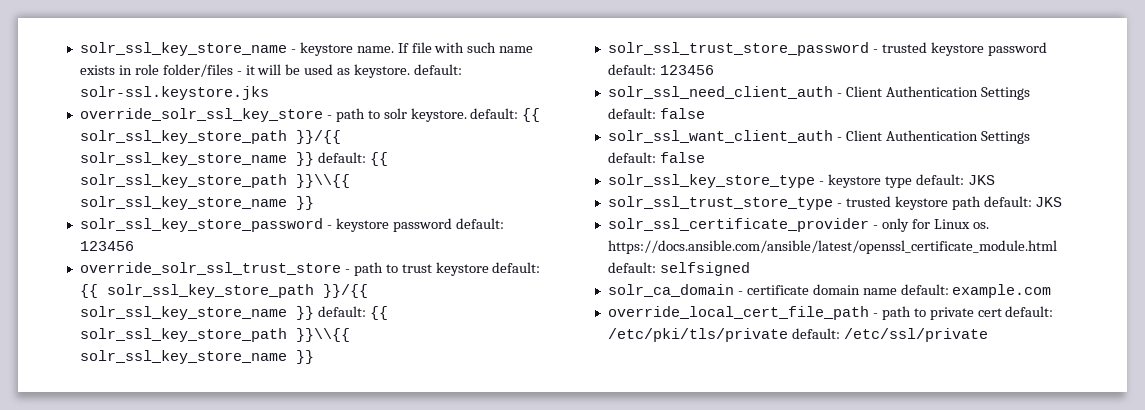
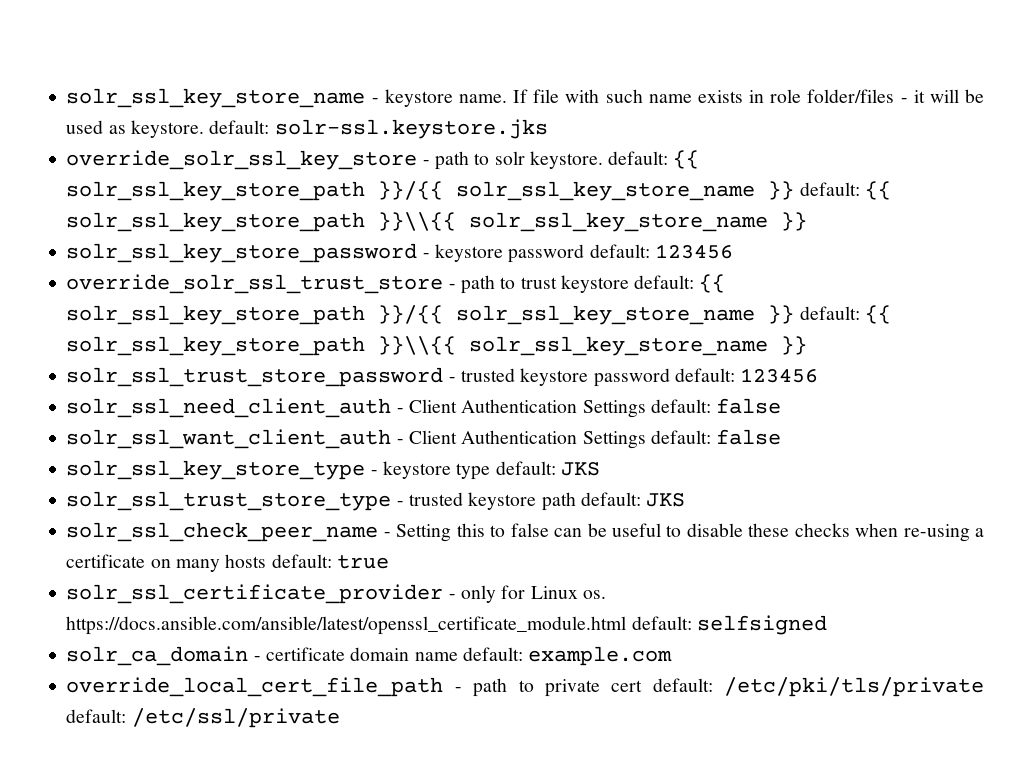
(1063, 202) none -> [66,522,984,542] [66,554,389,572] // solr_ssl_check_peer_name - Setting this to false can be useful to disable these checks when re-using a certificate on many hosts default: true

